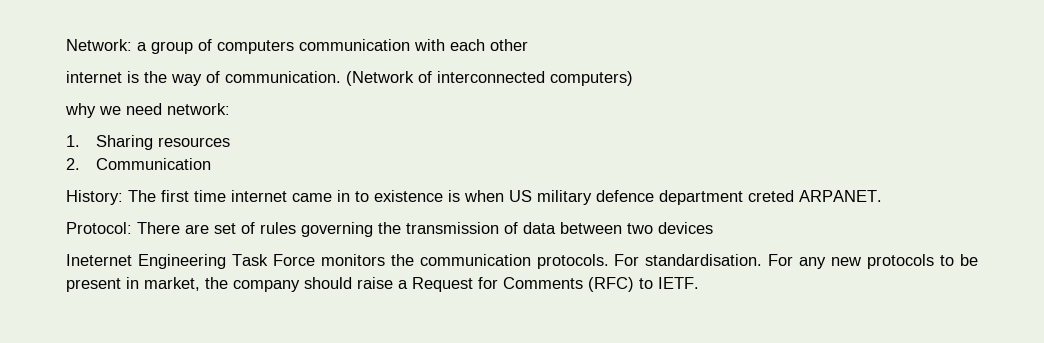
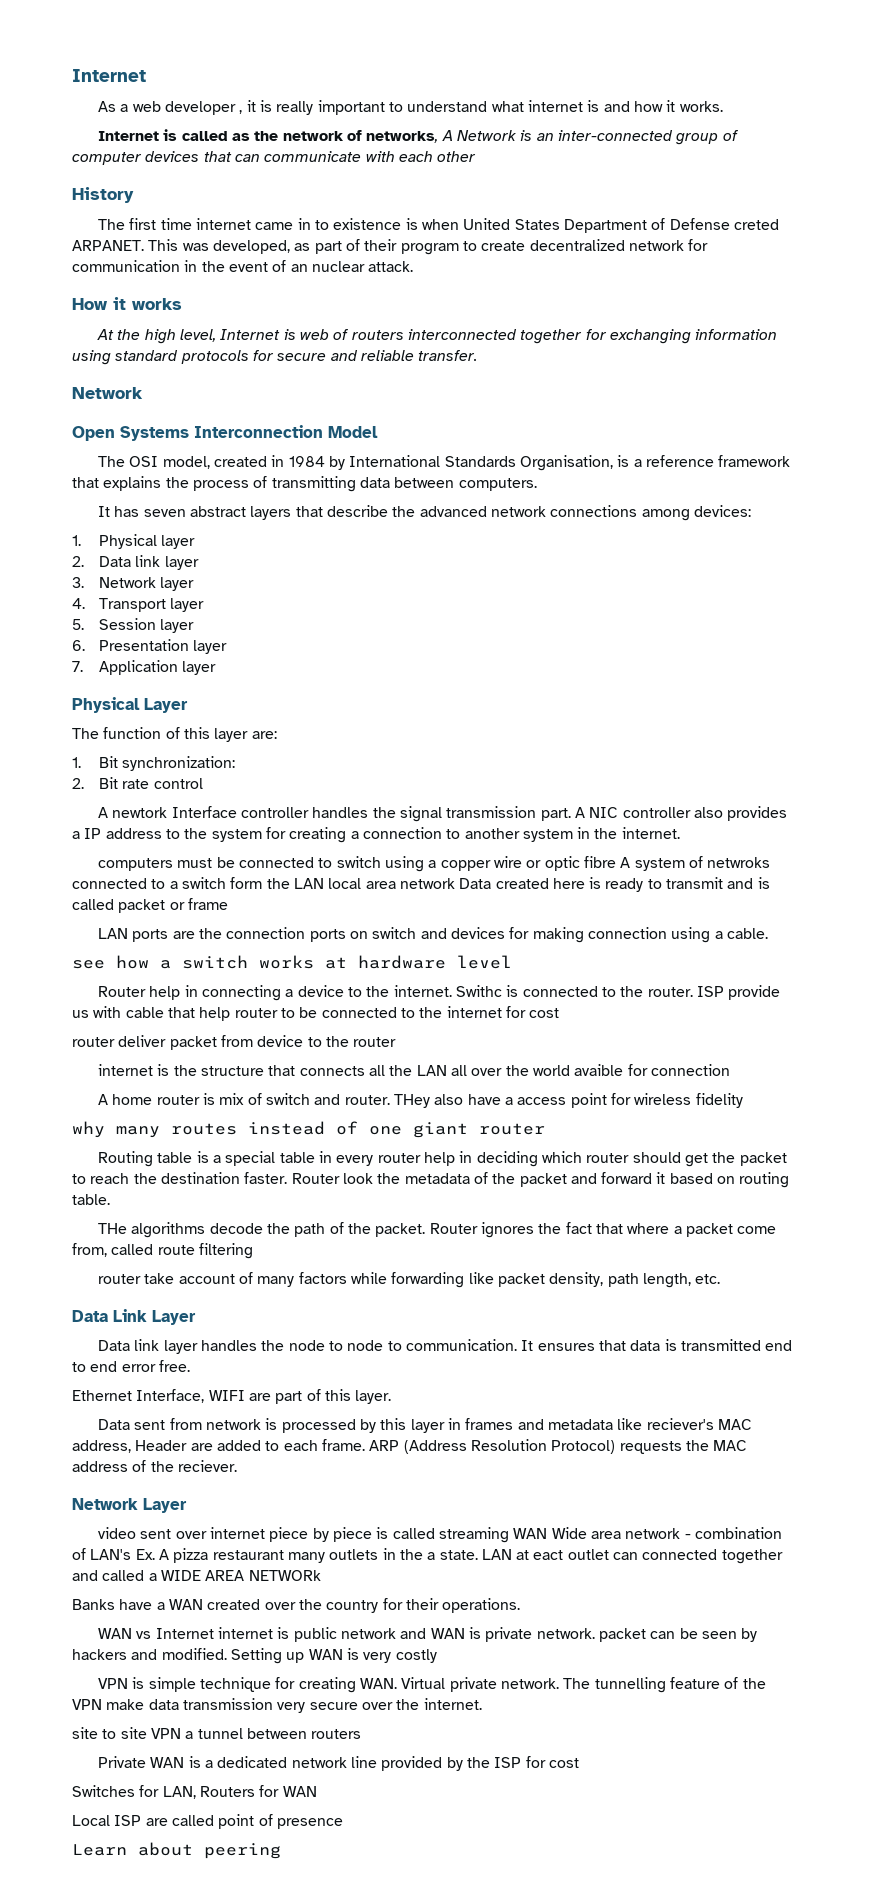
[66,39,528,54] [66,71,633,86] [65,103,230,118] [66,135,230,150] [66,158,211,170] [66,190,123,205] Network: a group of computers communication with each other // internet is the way of communication. (Network of interconnected computers) // why we need network: // 1. Sharing resources // 2. Communication // History: -> [72,69,146,82] [98,100,723,115] [98,129,738,145] [72,151,477,165] [72,187,134,203] Internet // As a web developer , it is really important to understand what internet is and how it works. // Internet is called as the network of networks, A Network is an inter-connected group of computer devices that can communicate with each other // History //
[509,190,882,205] [66,222,713,237] [66,254,978,269] [66,277,699,292] US military defence department creted ARPANET. // Protocol: There are set of rules governing the transmission of data between two devices // Ineternet Engineering Task Force monitors the communication protocols. For standardisation. For any new protocols to be present in market, the company should raise a Request for Comments (RFC) to IETF. -> [463,218,779,233] [72,239,709,255] [72,260,414,272] [72,297,182,310] [97,329,778,344] [72,350,478,365] [72,387,143,399] [72,425,378,441] [98,455,791,471] [72,476,537,492] [98,505,751,521] [72,534,196,549] [72,555,199,570] [72,577,195,591] [72,598,205,612] [72,618,195,633] [72,639,228,654] [72,660,217,675] [72,697,188,713] [72,727,277,742] [72,756,236,771] [72,777,203,789] [98,806,788,822] [72,827,680,843] [98,856,771,872] [72,877,770,892] [72,898,228,913] [98,927,768,943] [72,955,512,969] [98,985,781,1001] [72,1006,560,1021] [72,1035,397,1050] [98,1064,730,1076] [98,1093,743,1108] [72,1121,545,1138] [98,1151,787,1167] [72,1172,790,1188] [72,1194,110,1205] [98,1222,777,1238] [72,1243,253,1259] [98,1272,721,1288] [72,1309,196,1325] [98,1339,793,1354] [72,1360,190,1372] [72,1389,392,1404] [98,1418,752,1433] [72,1439,748,1454] [72,1460,237,1472] [72,1498,187,1513] [98,1527,782,1543] [72,1548,783,1564] [72,1570,321,1581] [72,1598,521,1613] [98,1627,758,1642] [72,1648,437,1664] [98,1677,766,1693] [72,1698,482,1713] [72,1727,362,1739] [98,1756,579,1771] [72,1785,317,1799] [72,1814,343,1829] [72,1842,281,1859] United States Department of Defense creted ARPANET. This was developed, as part of their program to create decentralized network for communication in the event of an nuclear attack. // How it works // At the high level, Internet is web of routers interconnected together for exchanging information using standard protocols for secure and reliable transfer. // Network // Open Systems Interconnection Model // The OSI model, created in 1984 by International Standards Organisation, is a reference framework that explains the process of transmitting data between computers. // It has seven abstract layers that describe the advanced network connections among devices: // 1. Physical layer // 2. Data link layer // 3. Network layer // 4. Transport layer // 5. Session layer // 6. Presentation layer // 7. Application layer // Physical Layer // The function of this layer are: // 1. Bit synchronization: // 2. Bit rate control // A newtork Interface controller handles the signal transmission part. A NIC controller also provides a IP address to the system for creating a connection to another system in the internet. // computers must be connected to switch using a copper wire or optic fibre A system of netwroks connected to a switch form the LAN local area network Data created here is ready to transmit and is called packet or frame // LAN ports are the connection ports on switch and devices for making connection using a cable. // see how a switch works at hardware level // Router help in connecting a device to the internet. Swithc is connected to the router. ISP provide us with cable that help router to be connected to the internet for cost // router deliver packet from device to the router // internet is the structure that connects all the LAN all over the world avaible for connection // A home router is mix of switch and router. THey also have a access point for wireless fidelity // why many routes instead of one giant router // Routing table is a special table in every router help in deciding which router should get the packet to reach the destination faster. Router look the metadata of the packet and forward it based on routing table. // THe algorithms decode the path of the packet. Router ignores the fact that where a packet come from, called route filtering // router take account of many factors while forwarding like packet density, path length, etc. // Data Link Layer // Data link layer handles the node to node to communication. It ensures that data is transmitted end to end error free. // Ethernet Interface, WIFI are part of this layer. // Data sent from network is processed by this layer in frames and metadata like reciever's MAC address, Header are added to each frame. ARP (Address Resolution Protocol) requests the MAC address of the reciever. // Network Layer // video sent over internet piece by piece is called streaming WAN Wide area network - combination of LAN's Ex. A pizza restaurant many outlets in the a state. LAN at eact outlet can connected together and called a WIDE AREA NETWORk // Banks have a WAN created over the country for their operations. // WAN vs Internet internet is public network and WAN is private network. packet can be seen by hackers and modified. Setting up WAN is very costly // VPN is simple technique for creating WAN. Virtual private network. The tunnelling feature of the VPN make data transmission very secure over the internet. // site to site VPN a tunnel between routers // Private WAN is a dedicated network line provided by the ISP for cost // Switches for LAN, Routers for WAN // Local ISP are called point of presence // Learn about peering

